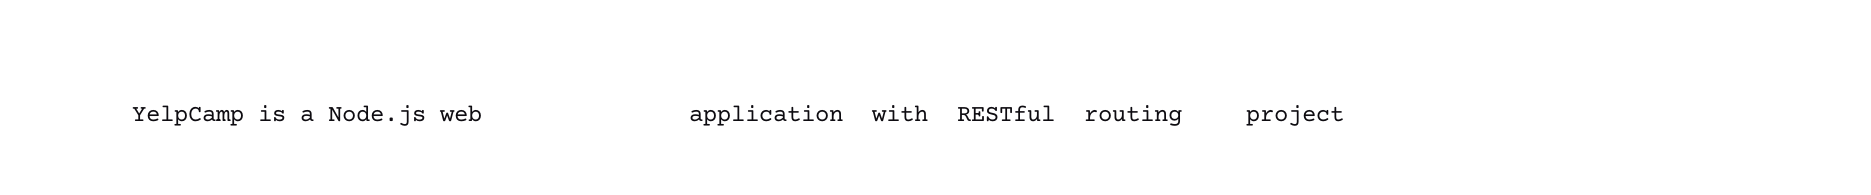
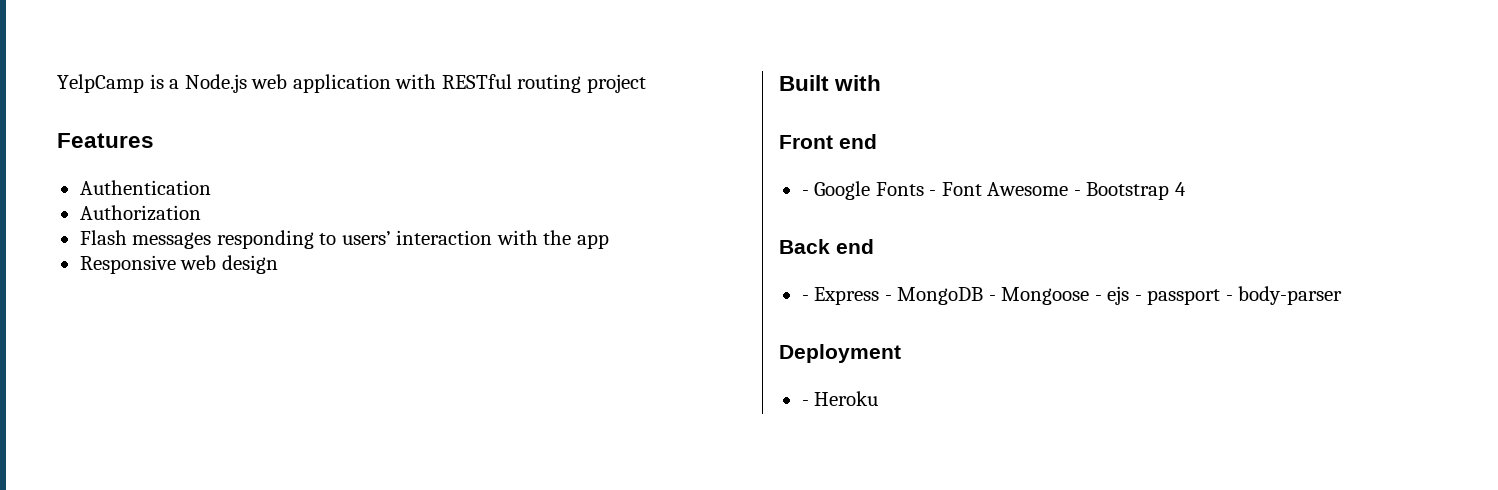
(1344, 115) none -> [57,133,154,148] [79,180,211,195] [79,205,201,221] [79,230,609,249] [79,255,278,274] [779,75,882,91] [779,134,877,149] [801,181,1186,200] [779,239,874,254] [801,286,1343,305] [779,344,901,363] [801,391,879,406] // Features // Authentication // Authorization // Flash messages responding to users’ interaction with the app // Responsive web design // Built with // Front end // - Google Fonts - Font Awesome - Bootstrap 4 // Back end // - Express - MongoDB - Mongoose - ejs - passport - body-parser // Deployment // - Heroku

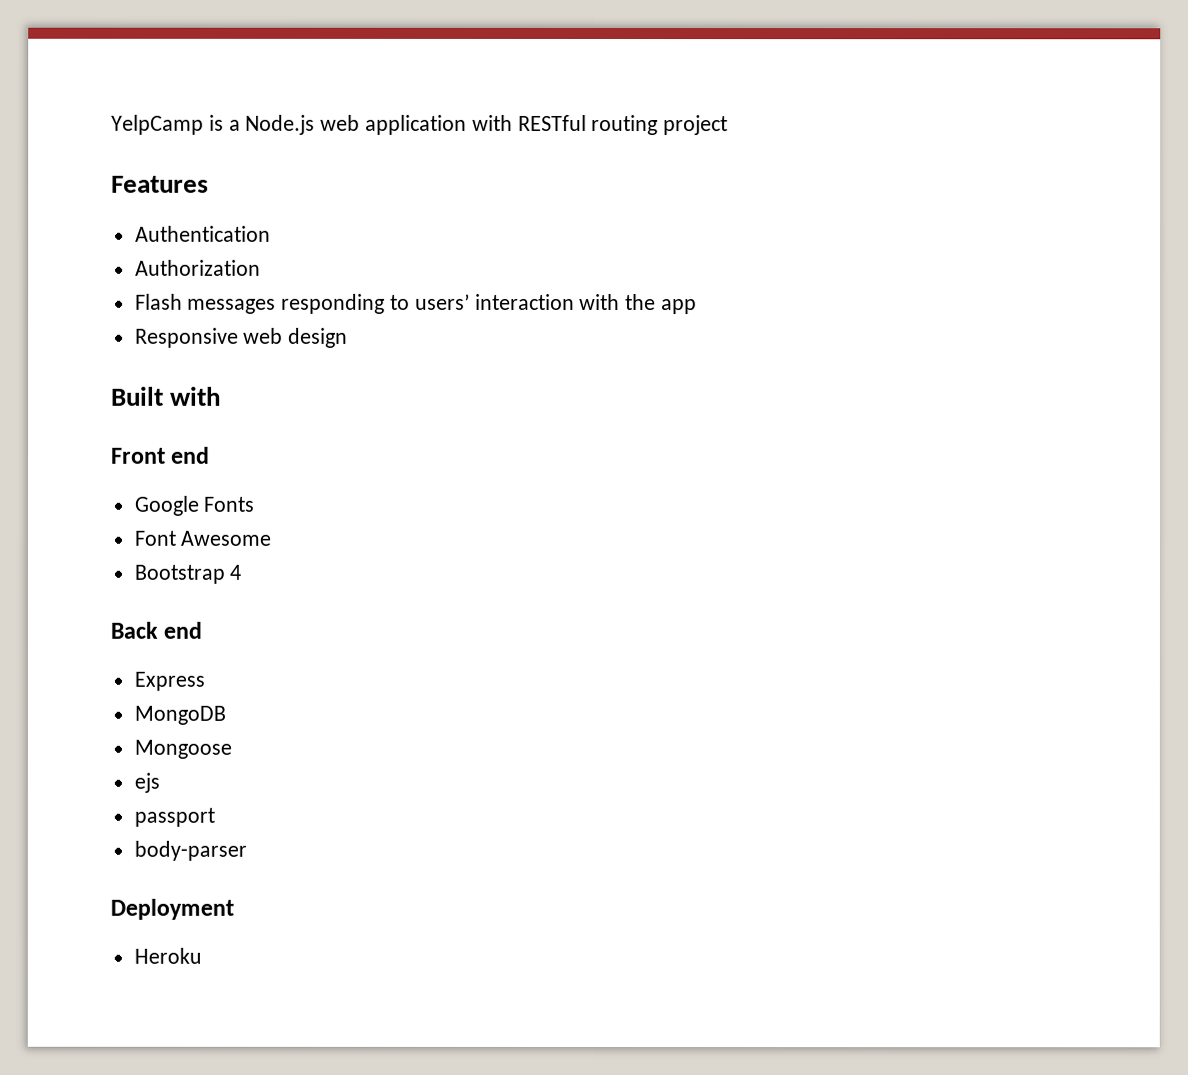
[801,190,809,196] - -> (211, 455) none
[929,190,937,196] - -> (256, 504) //
[1073,190,1081,196] - -> (273, 538) //
[801,295,809,301] - -> (203, 630) none
[884,295,892,301] - -> (205, 681) //
[988,295,996,301] - -> (226, 715) //
[1094,295,1102,301] - -> (232, 749) //
[1134,295,1142,301] - -> (160, 782) //
[1225,295,1233,301] - -> (215, 817) //
[801,400,809,406] - -> (234, 909) none

